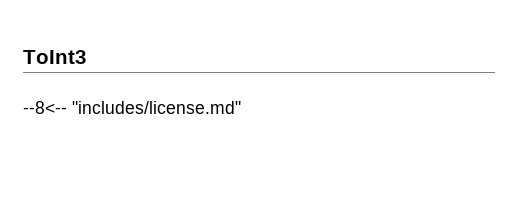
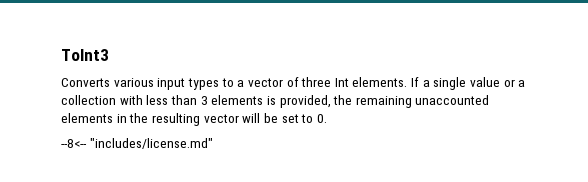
(86, 57) none -> [61,77,526,90] [61,95,490,108] [61,113,327,126] // Converts various input types to a vector of three Int elements. If a single value or a collection with less than 3 elements is provided, the remaining unaccounted elements in the resulting vector will be set to 0.

